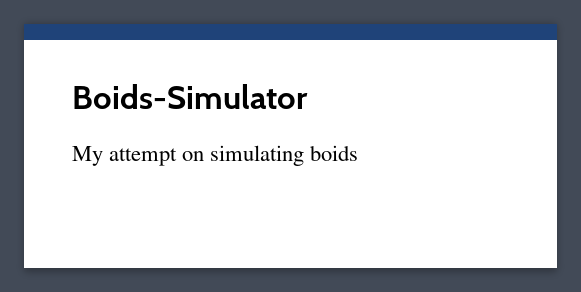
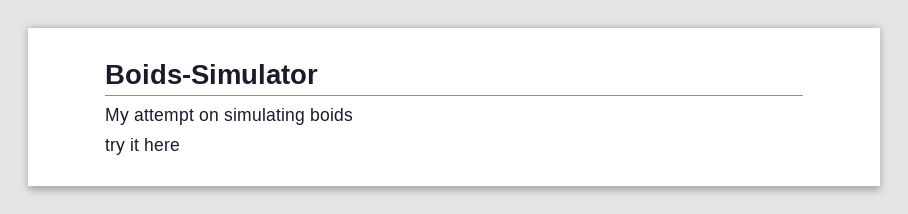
(359, 153) none -> [105,138,180,155] // try it here

